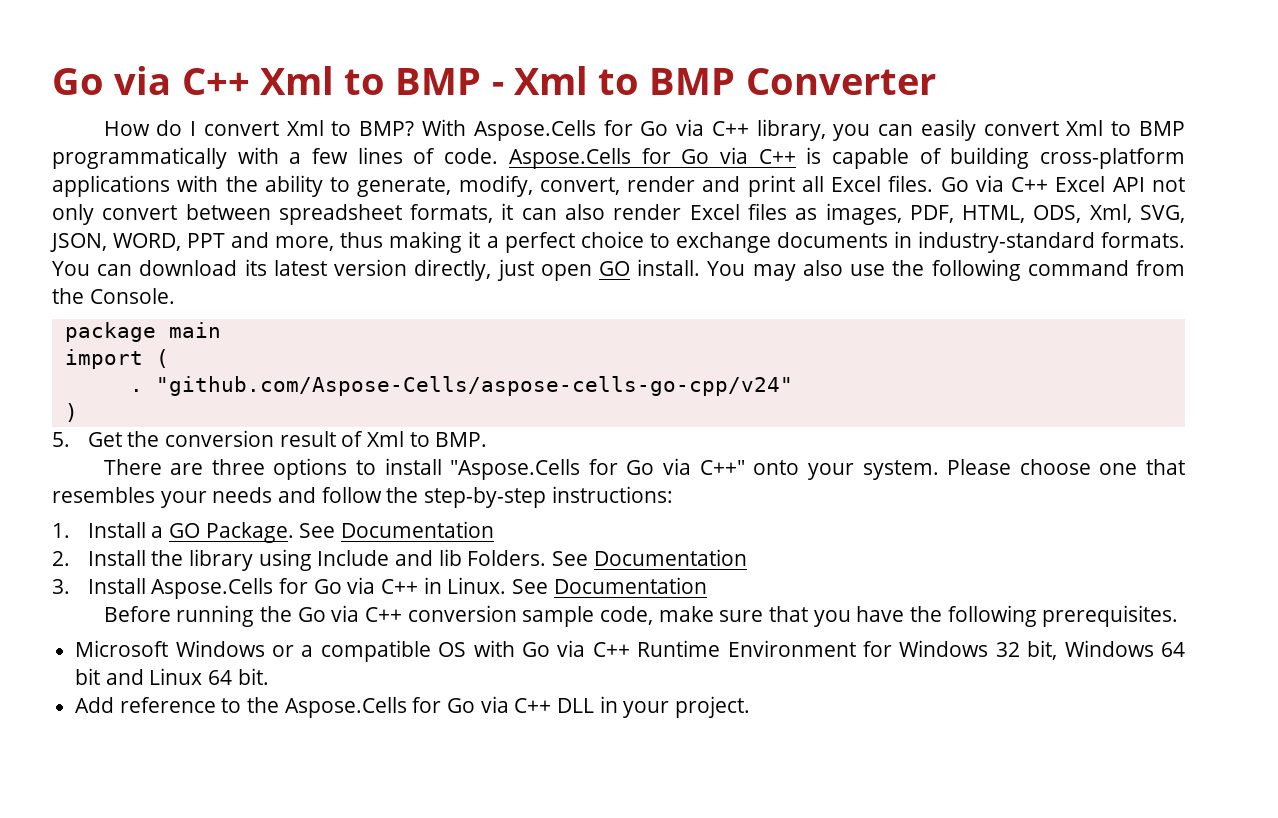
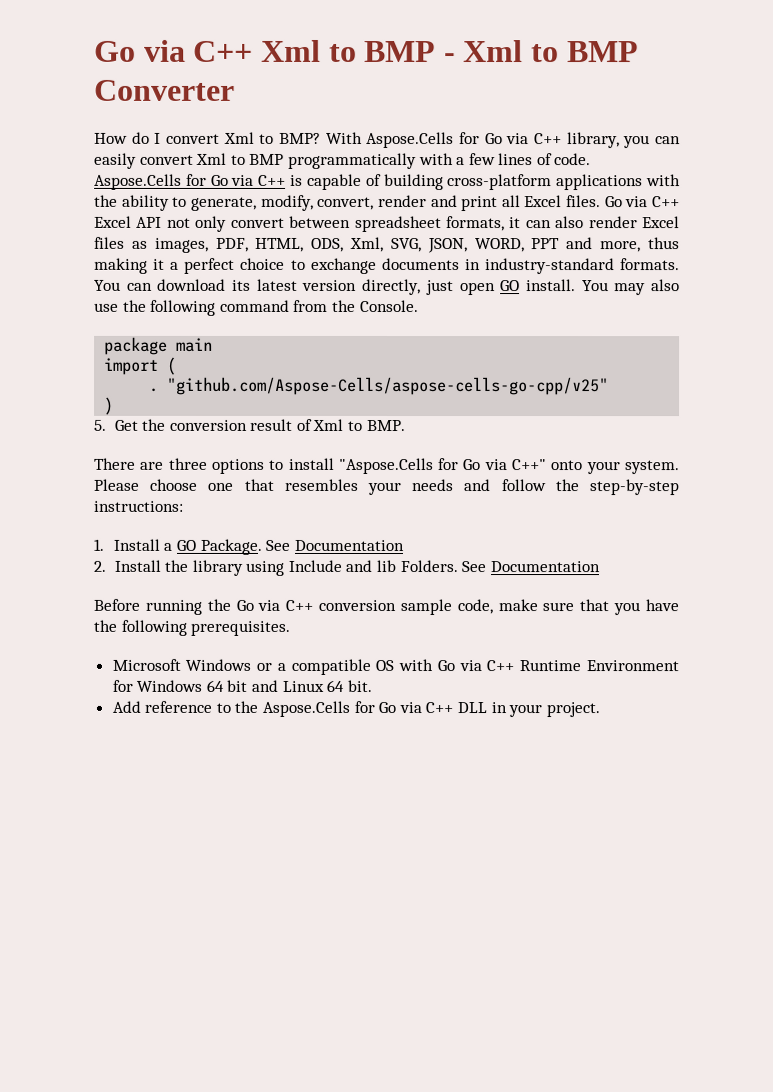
[155,376,793,396] "github.com/Aspose-Cells/aspose-cells-go-cpp/v24" -> [167,376,610,396] "github.com/Aspose-Cells/aspose-cells-go-cpp/v25"
[52,577,707,599] // 3. Install Aspose.Cells for Go via C++ in Linux. See Documentation -> (600, 567) none
[995,640,1154,660] 32 bit, Windows -> (203, 685) none

